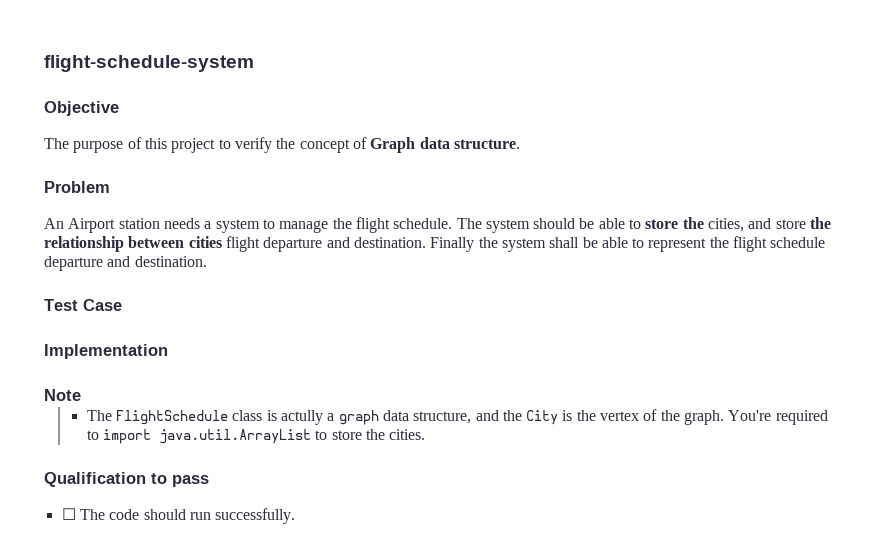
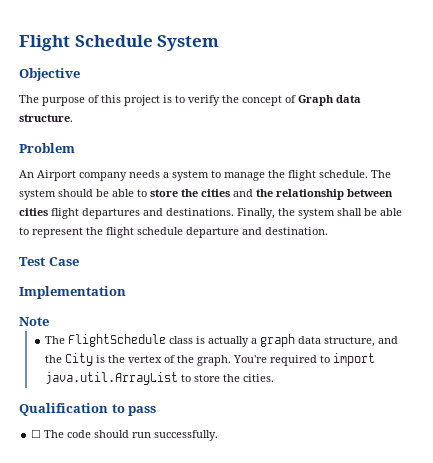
[44,55,254,72] flight-schedule-system -> [19,35,220,51] Flight Schedule System
(216, 145) none -> [163,95,172,103] is
[118,218,160,229] station -> [79,172,127,181] company
[708,218,806,232] cities, and store -> [201,189,253,197] cities and
[263,237,475,252] departure and destination. Finally -> [82,208,275,219] departures and destinations. Finally,
[280,410,323,425] actully -> [208,336,250,347] actually

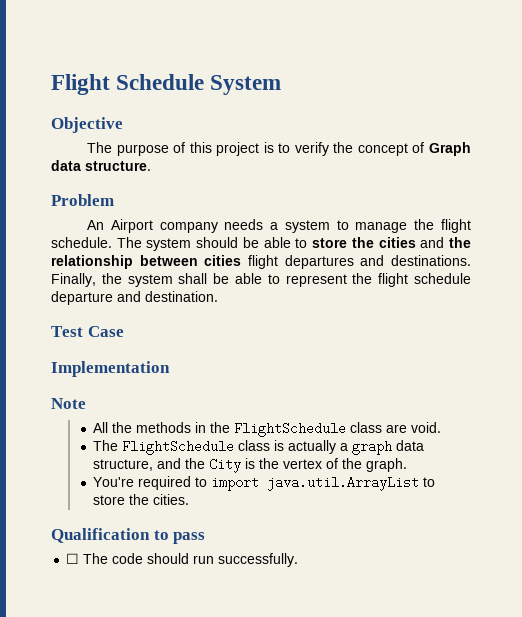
(49, 321) none -> [93,422,442,437] // All the methods in the FlightSchedule class are void.
(232, 360) none -> (408, 465) //

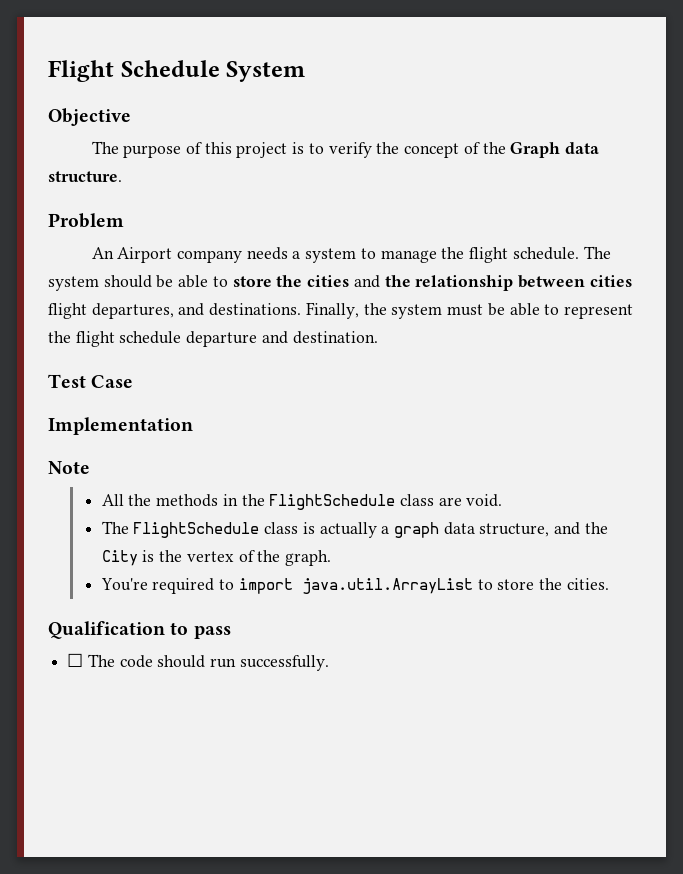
(425, 147) none -> [482,142,506,154] the
[284,255,354,269] departures -> [91,303,174,319] departures,
[178,273,208,284] shall -> [447,304,484,316] must

